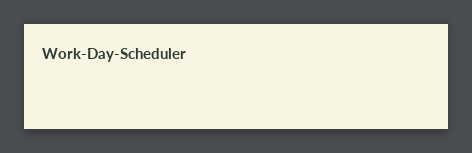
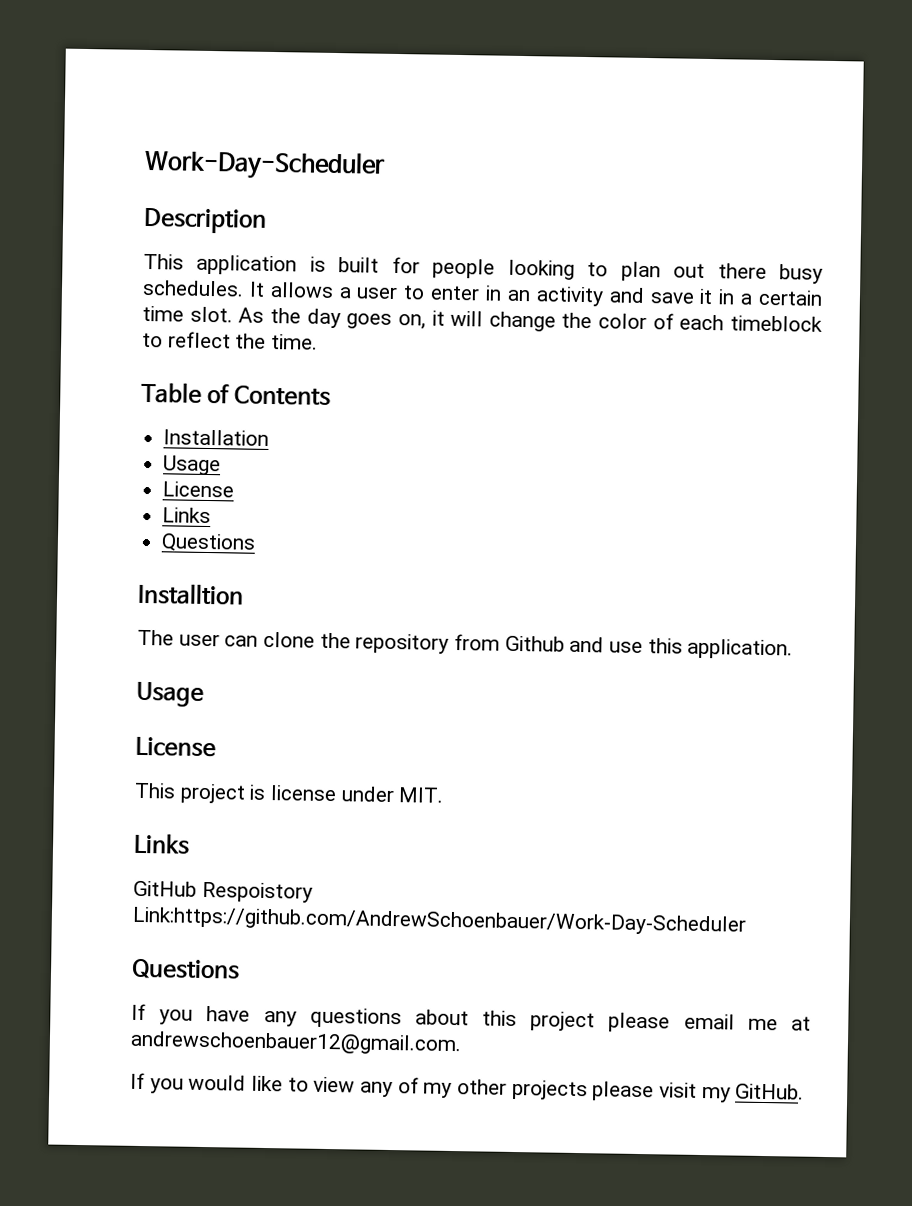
(186, 55) none -> [143,207,267,234] [143,253,823,284] [142,279,823,307] [142,305,823,332] [142,331,319,350] [141,381,332,406] [163,429,270,446] [163,455,222,476] [162,481,235,498] [162,507,212,524] [161,533,257,553] [137,582,244,606] [137,629,794,660] [136,681,204,707] [135,736,216,758] [134,782,445,804] [133,833,190,855] [133,880,313,903] [132,906,747,936] [131,958,240,980] [131,1003,811,1033] [130,1030,462,1056] [130,1072,805,1103] // Description // This application is built for people looking to plan out there busy schedules. It allows a user to enter in an activity and save it in a certain time slot. As the day goes on, it will change the color of each timeblock to reflect the time. // Table of Contents // Installation // Usage // License // Links // Questions // Installtion // The user can clone the repository from Github and use this application. // Usage // License // This project is license under MIT. // Links // GitHub Respoistory Link:https://github.com/AndrewSchoenbauer/Work-Day-Scheduler // Questions // If you have any questions about this project please email me at andrewschoenbauer12@gmail.com. // If you would like to view any of my other projects please visit my GitHub.

